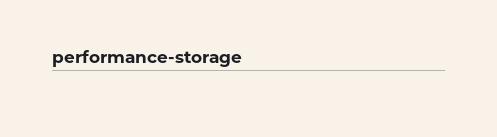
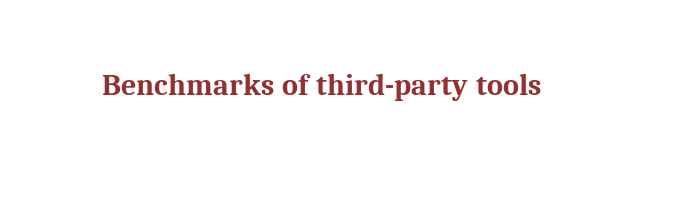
[52,50,242,67] performance-storage -> [102,73,541,101] Benchmarks of third-party tools

